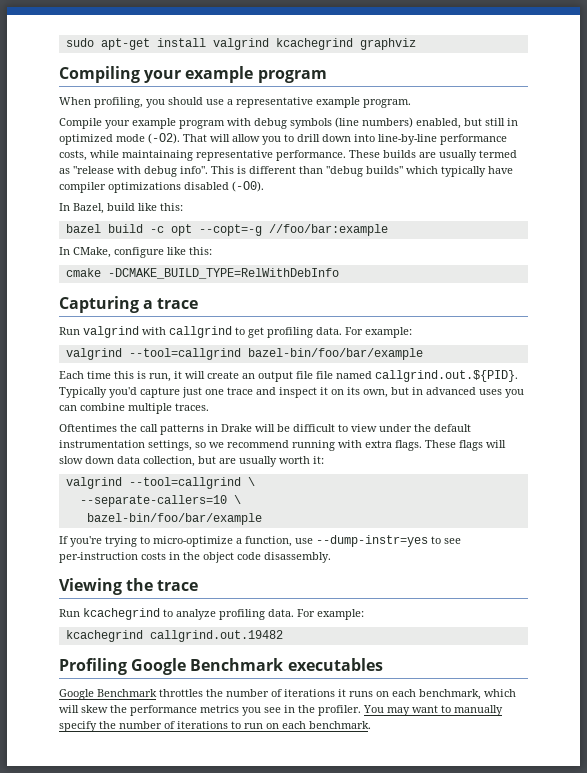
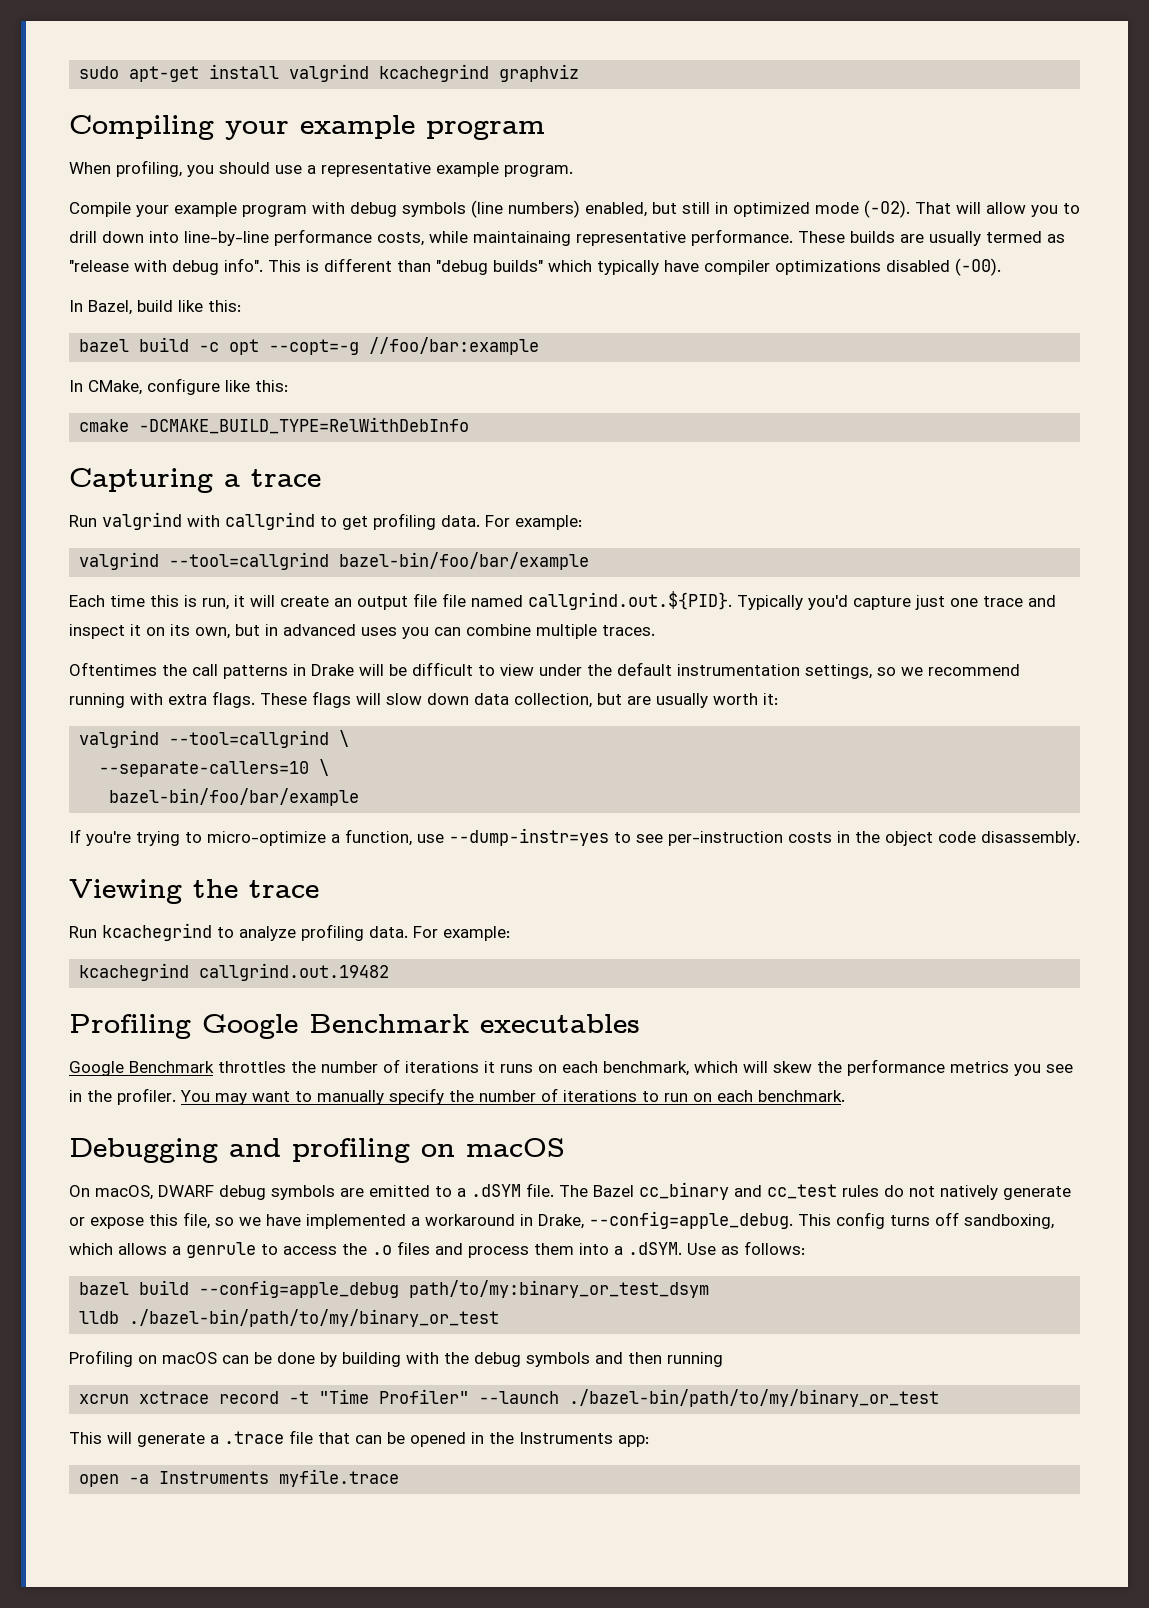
(371, 725) none -> [69,1138,565,1163] [69,1182,1071,1200] [69,1211,1054,1229] [69,1241,805,1258] [79,1280,710,1298] [79,1309,500,1327] [69,1350,723,1367] [79,1389,940,1407] [69,1430,649,1447] [79,1469,400,1487] // Debugging and profiling on macOS // On macOS, DWARF debug symbols are emitted to a .dSYM file. The Bazel cc_binary and cc_test rules do not natively generate or expose this file, so we have implemented a workaround in Drake, --config=apple_debug. This config turns off sandboxing, which allows a genrule to access the .o files and process them into a .dSYM. Use as follows: // bazel build --config=apple_debug path/to/my:binary_or_test_dsym // lldb ./bazel-bin/path/to/my/binary_or_test // Profiling on macOS can be done by building with the debug symbols and then running // xcrun xctrace record -t "Time Profiler" --launch ./bazel-bin/path/to/my/binary_or_test // This will generate a .trace file that can be opened in the Instruments app: // open -a Instruments myfile.trace

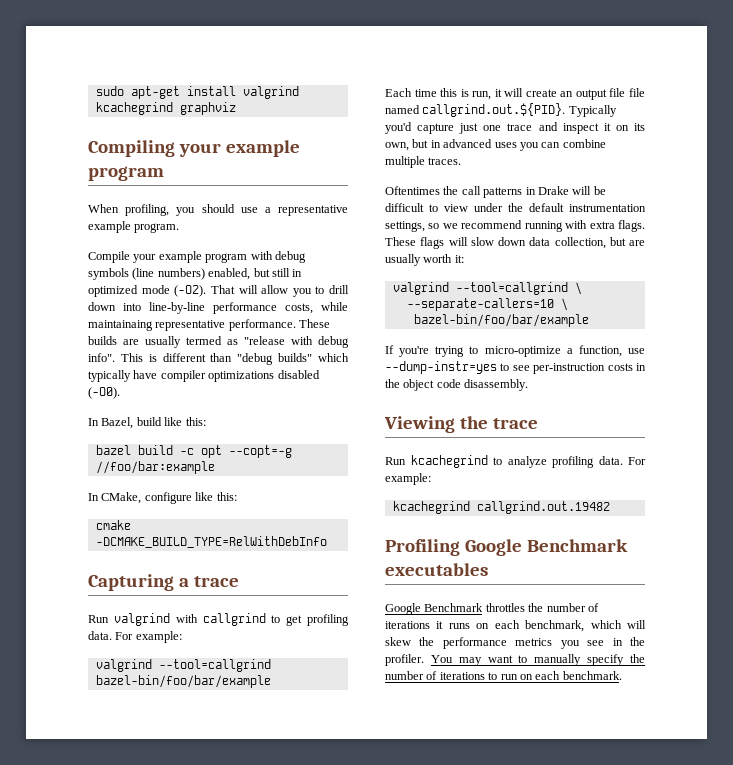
[69,1138,565,1163] [69,1182,1071,1200] [69,1211,1054,1229] [69,1241,805,1258] [79,1280,710,1298] [79,1309,500,1327] [69,1350,723,1367] [79,1389,940,1407] [69,1430,649,1447] [79,1469,400,1487] // Debugging and profiling on macOS // On macOS, DWARF debug symbols are emitted to a .dSYM file. The Bazel cc_binary and cc_test rules do not natively generate or expose this file, so we have implemented a workaround in Drake, --config=apple_debug. This config turns off sandboxing, which allows a genrule to access the .o files and process them into a .dSYM. Use as follows: // bazel build --config=apple_debug path/to/my:binary_or_test_dsym // lldb ./bazel-bin/path/to/my/binary_or_test // Profiling on macOS can be done by building with the debug symbols and then running // xcrun xctrace record -t "Time Profiler" --launch ./bazel-bin/path/to/my/binary_or_test // This will generate a .trace file that can be opened in the Instruments app: // open -a Instruments myfile.trace -> (622, 675) none

